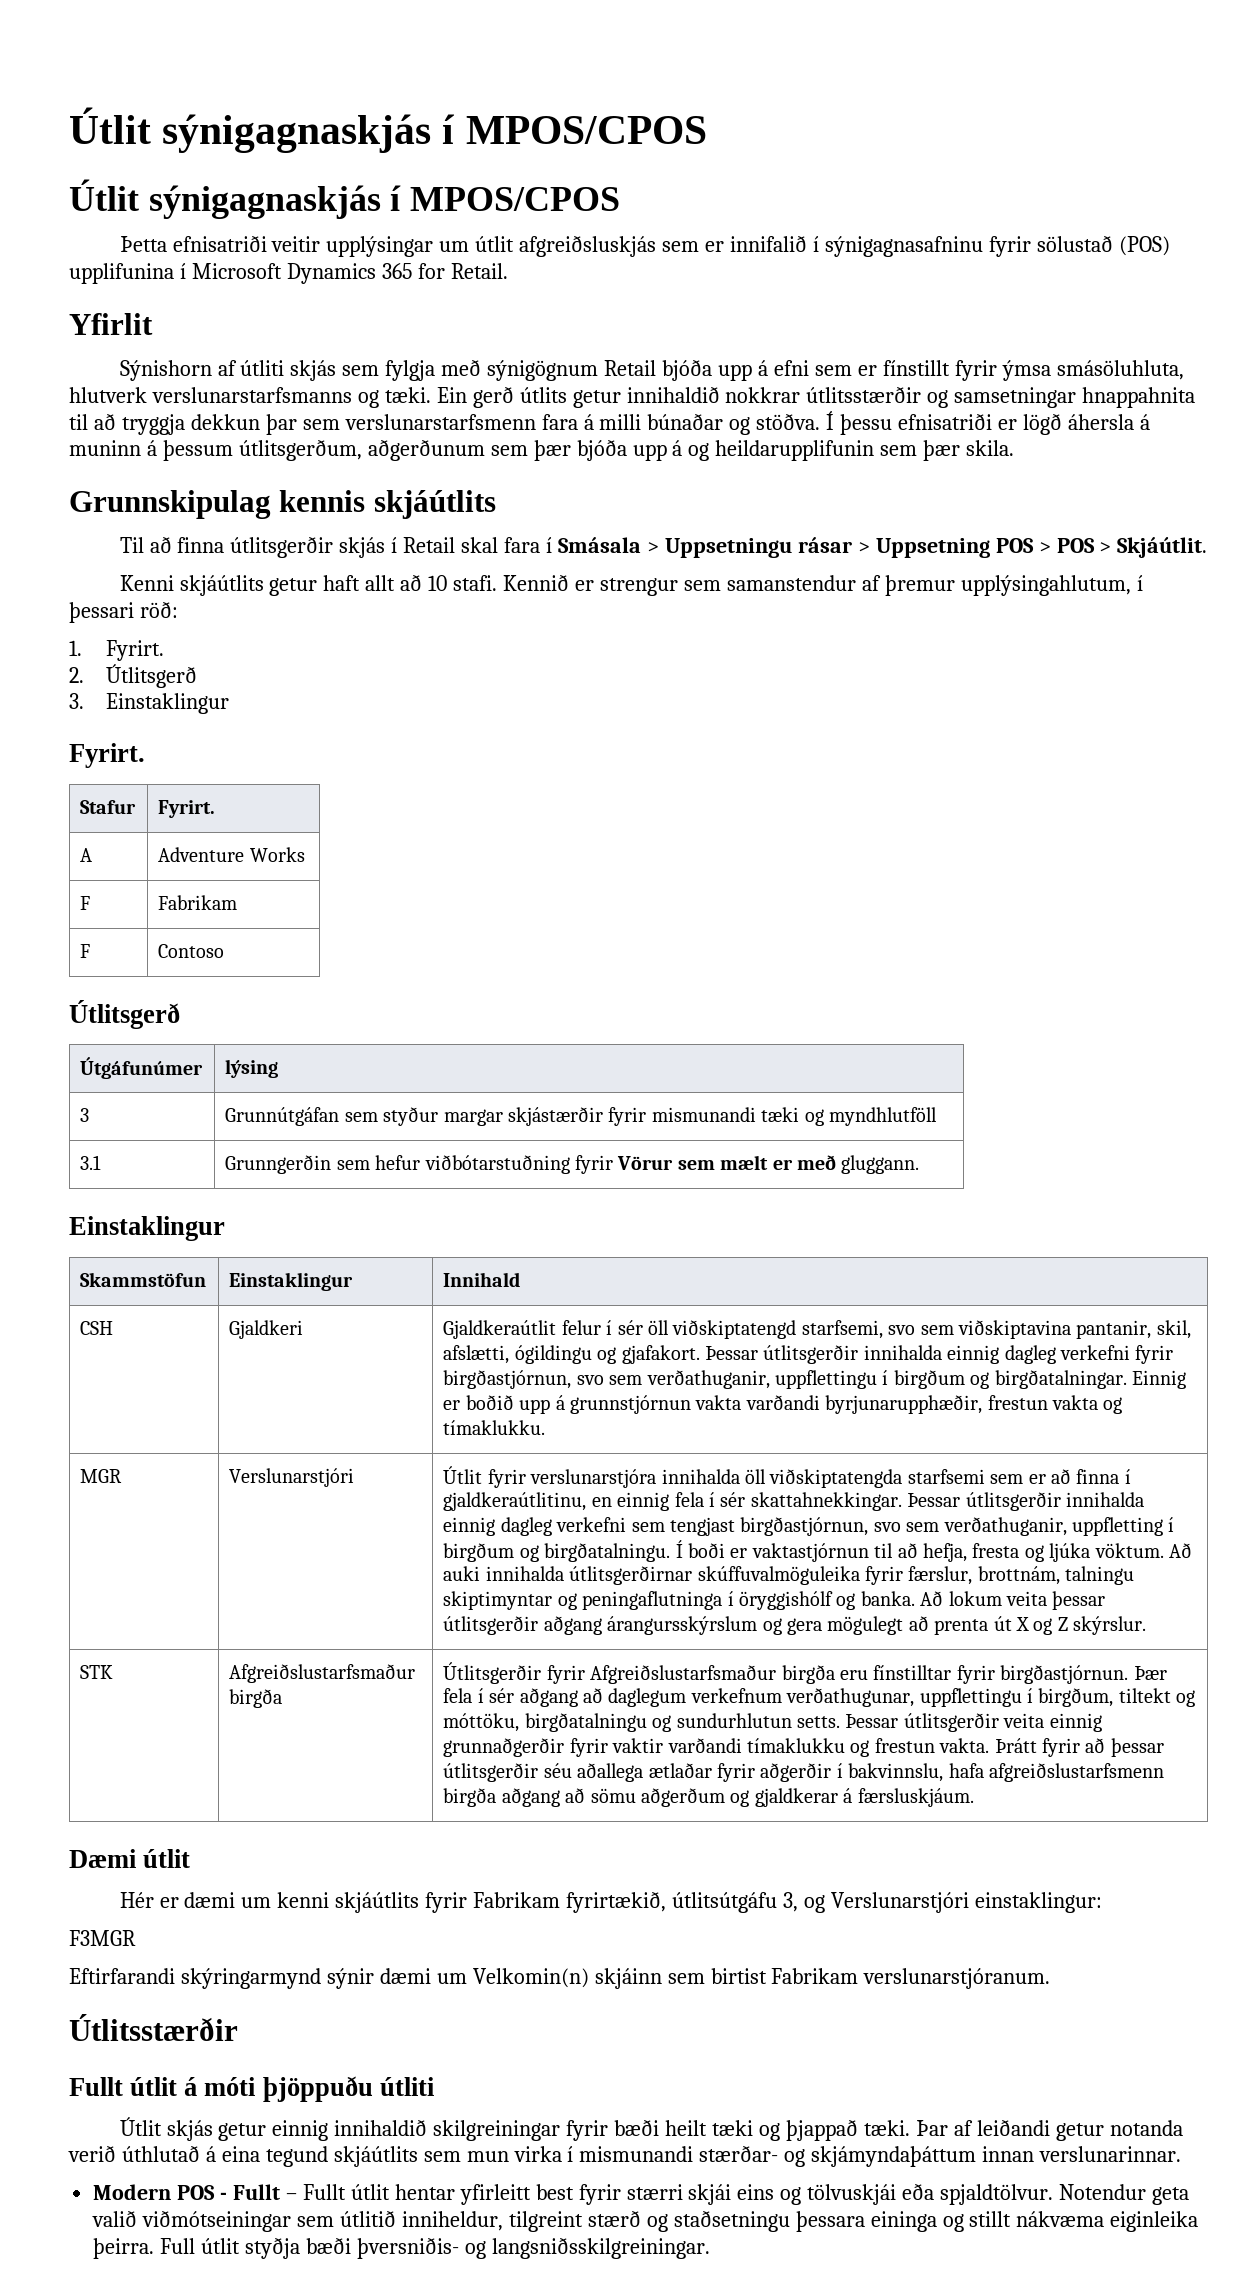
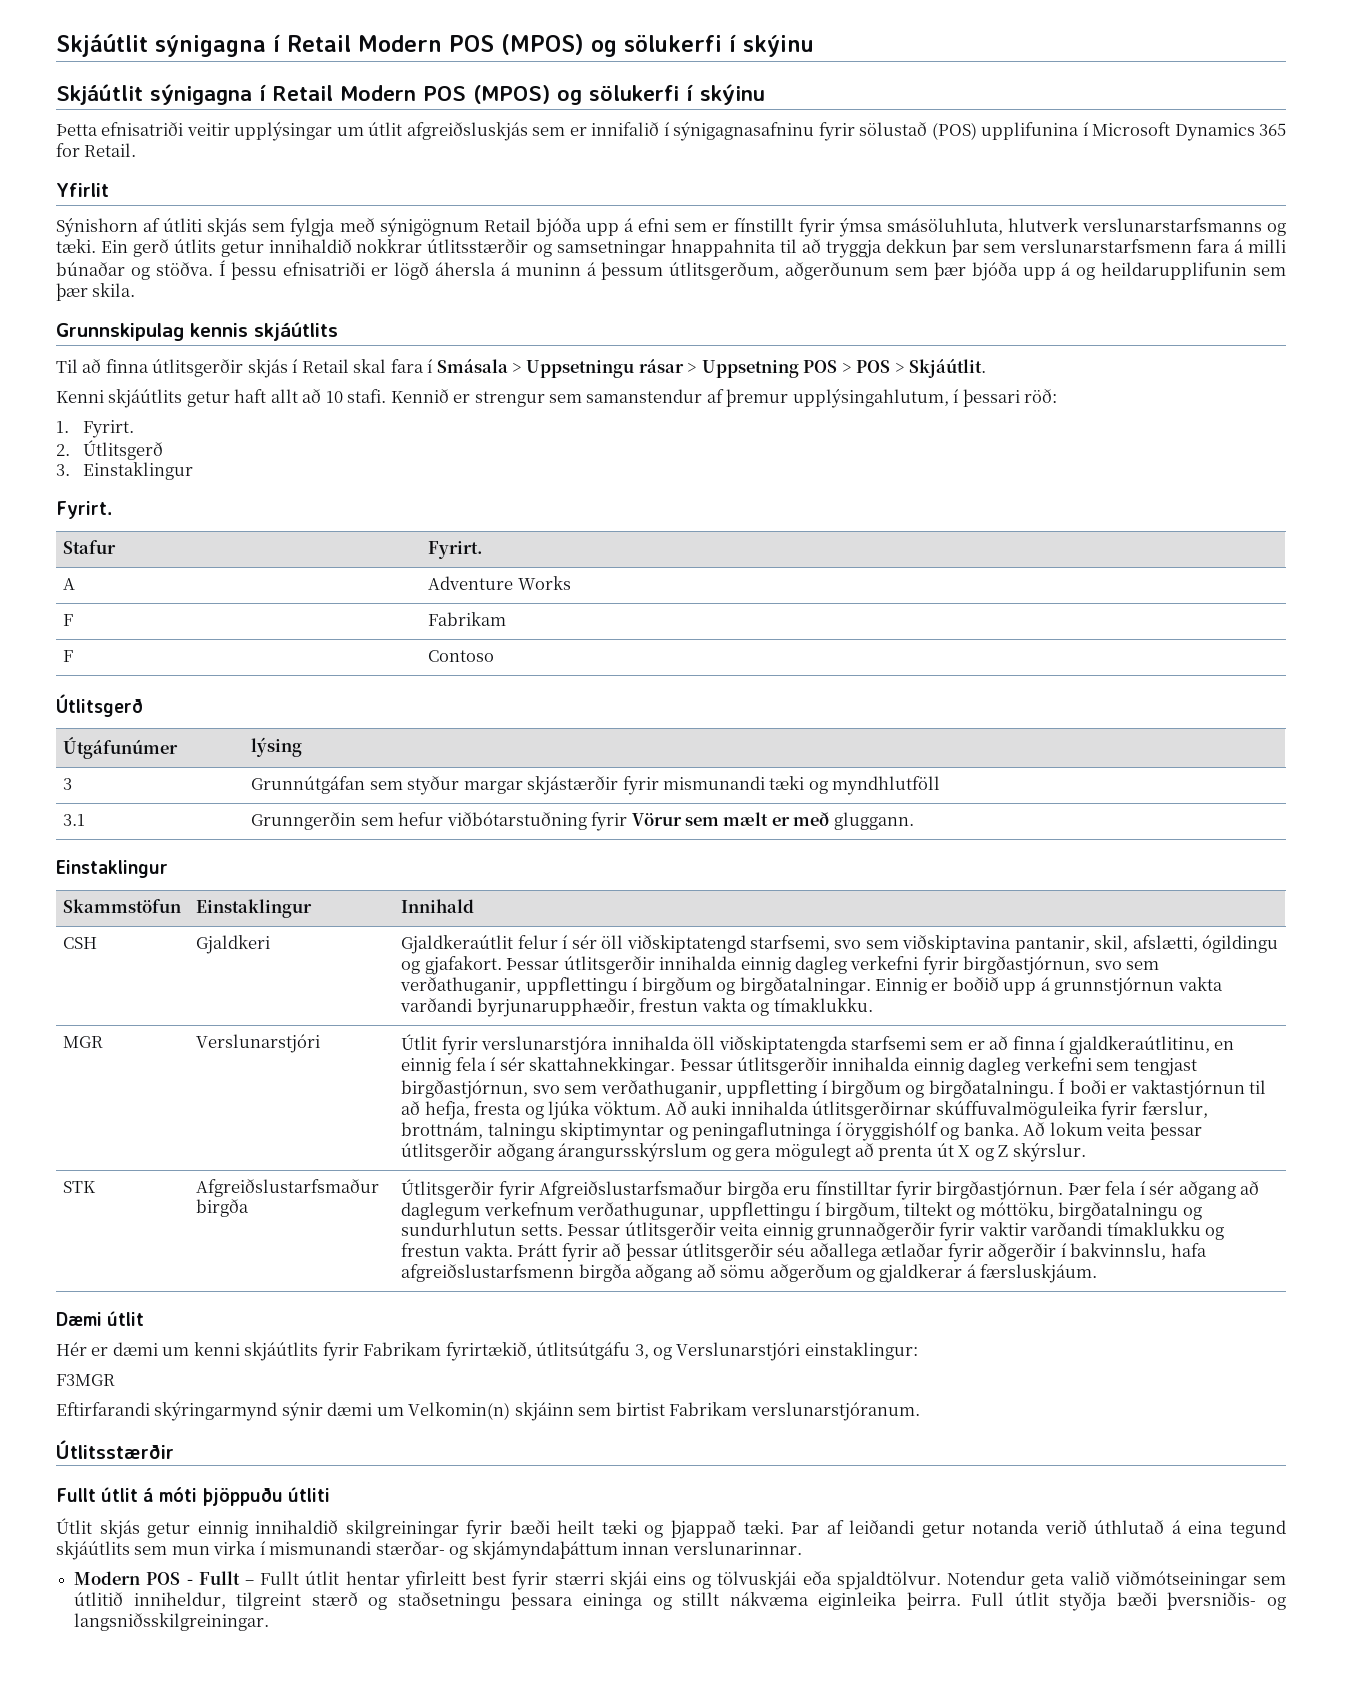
[69,107,707,153] [69,179,621,219] Útlit sýnigagnaskjás í MPOS/CPOS // Útlit sýnigagnaskjás í MPOS/CPOS -> [56,34,814,57] [56,84,765,105] Skjáútlit sýnigagna í Retail Modern POS (MPOS) og sölukerfi í skýinu // Skjáútlit sýnigagna í Retail Modern POS (MPOS) og sölukerfi í skýinu

